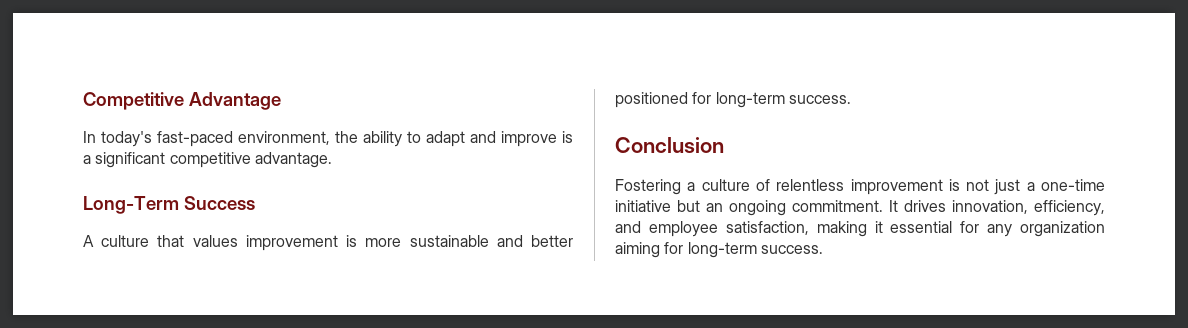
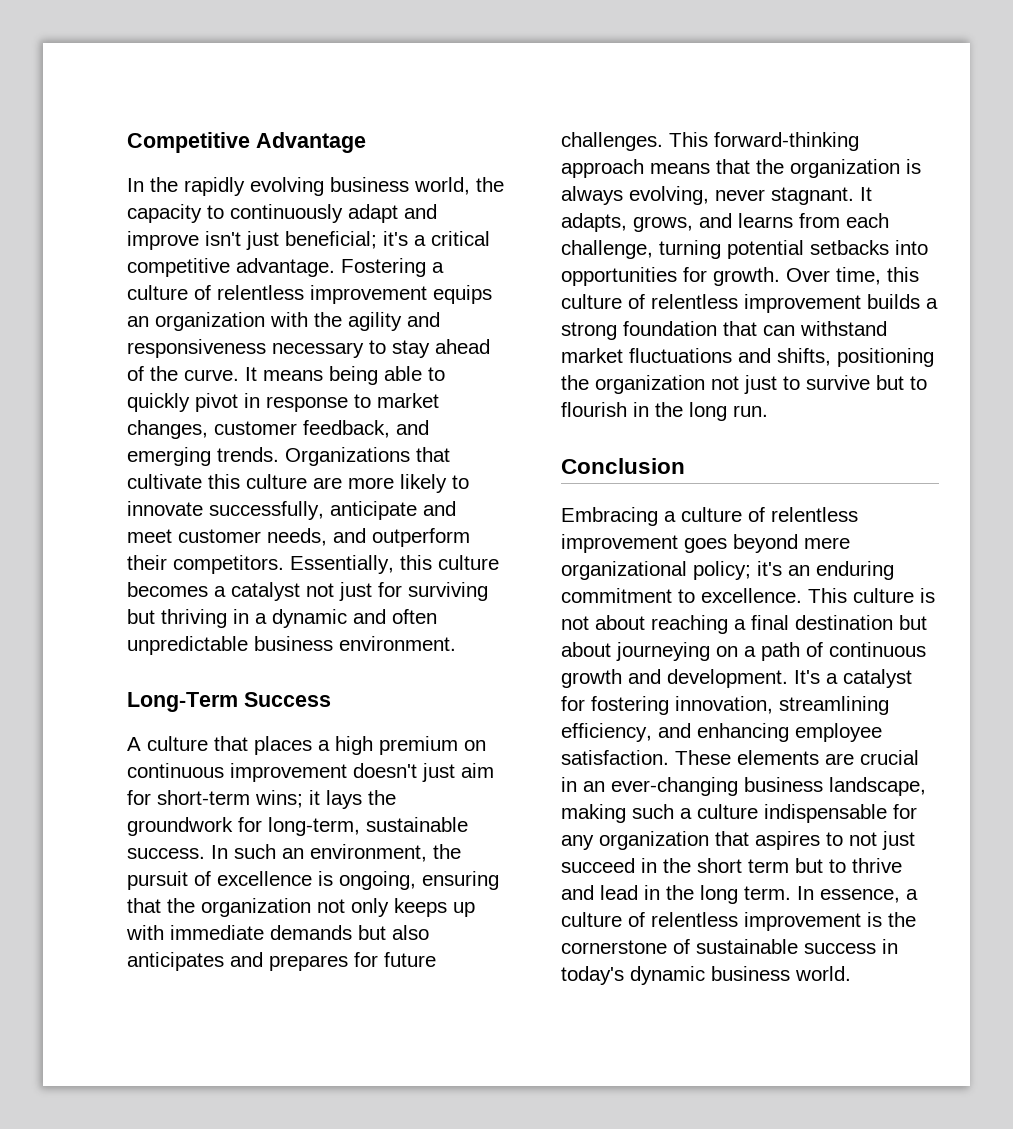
[101,131,573,147] [83,152,332,168] today's fast-paced environment, the ability to adapt and improve is a significant competitive advantage. -> [150,177,504,196] [127,204,437,223] [127,231,490,250] [127,258,444,277] [127,285,492,304] [127,312,440,331] [127,339,490,358] [127,366,445,385] [127,393,439,412] [127,420,429,439] [127,447,450,466] [127,474,469,493] [127,501,456,520] [127,528,470,547] [127,555,499,574] [127,582,488,601] [127,609,437,628] [127,636,456,655] the rapidly evolving business world, the capacity to continuously adapt and improve isn't just beneficial; it's a critical competitive advantage. Fostering a culture of relentless improvement equips an organization with the agility and responsiveness necessary to stay ahead of the curve. It means being able to quickly pivot in response to market changes, customer feedback, and emerging trends. Organizations that cultivate this culture are more likely to innovate successfully, anticipate and meet customer needs, and outperform their competitors. Essentially, this culture becomes a catalyst not just for surviving but thriving in a dynamic and often unpredictable business environment.
[192,235,573,251] [615,92,851,108] [615,137,724,153] [615,179,681,195] values improvement is more sustainable and better positioned for long-term success. // Conclusion // Fostering -> [254,736,486,755] [127,763,494,782] [127,790,396,809] [127,817,468,836] [127,844,461,862] [127,871,499,890] [127,898,475,917] [126,925,429,940] [127,952,436,971] [561,132,859,151] [561,159,921,178] [561,186,872,205] [561,213,889,232] [561,240,928,259] [561,267,919,286] [561,294,938,313] [561,321,887,340] [561,348,934,367] [561,375,927,394] [561,402,768,421] [561,458,685,474] [561,507,858,526] [561,534,850,553] [561,561,894,580] [561,588,935,603] [561,615,927,634] [561,642,926,661] [561,669,912,688] [561,696,889,715] [561,723,882,742] [561,750,919,765] [561,777,926,796] [561,804,917,823] [561,831,915,850] [561,858,902,873] [561,885,900,904] places a high premium on continuous improvement doesn't just aim for short-term wins; it lays the groundwork for long-term, sustainable success. In such an environment, the pursuit of excellence is ongoing, ensuring that the organization not only keeps up with immediate demands but also anticipates and prepares for future challenges. This forward-thinking approach means that the organization is always evolving, never stagnant. It adapts, grows, and learns from each challenge, turning potential setbacks into opportunities for growth. Over time, this culture of relentless improvement builds a strong foundation that can withstand market fluctuations and shifts, positioning the organization not just to survive but to flourish in the long run. // Conclusion // Embracing a culture of relentless improvement goes beyond mere organizational policy; it's an enduring commitment to excellence. This culture is not about reaching a final destination but about journeying on a path of continuous growth and development. It's a catalyst for fostering innovation, streamlining efficiency, and enhancing employee satisfaction. These elements are crucial in an ever-changing business landscape, making such a culture indispensable for any organization that aspires to not just succeed in the short term but to thrive and lead in the long term. In essence,
[966,179,1105,195] [615,200,1105,216] [615,221,1105,237] [615,242,823,258] not just a one-time initiative but an ongoing commitment. It drives innovation, efficiency, and employee satisfaction, making it essential for any organization aiming for long-term success. -> [888,912,916,927] [561,939,898,954] [561,966,851,985] the cornerstone of sustainable success in today's dynamic business world.

